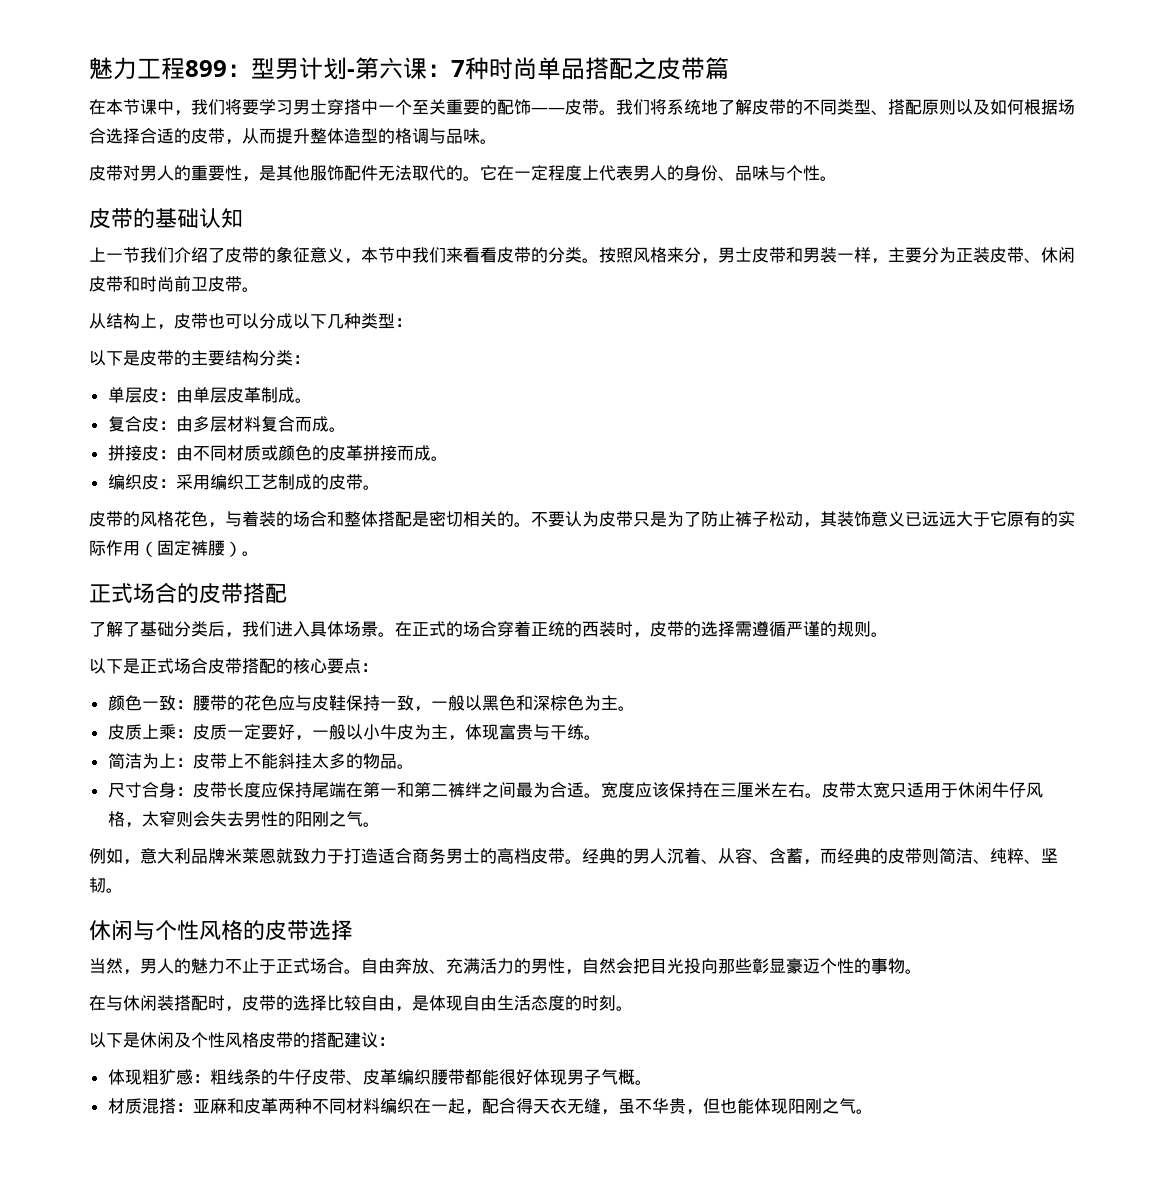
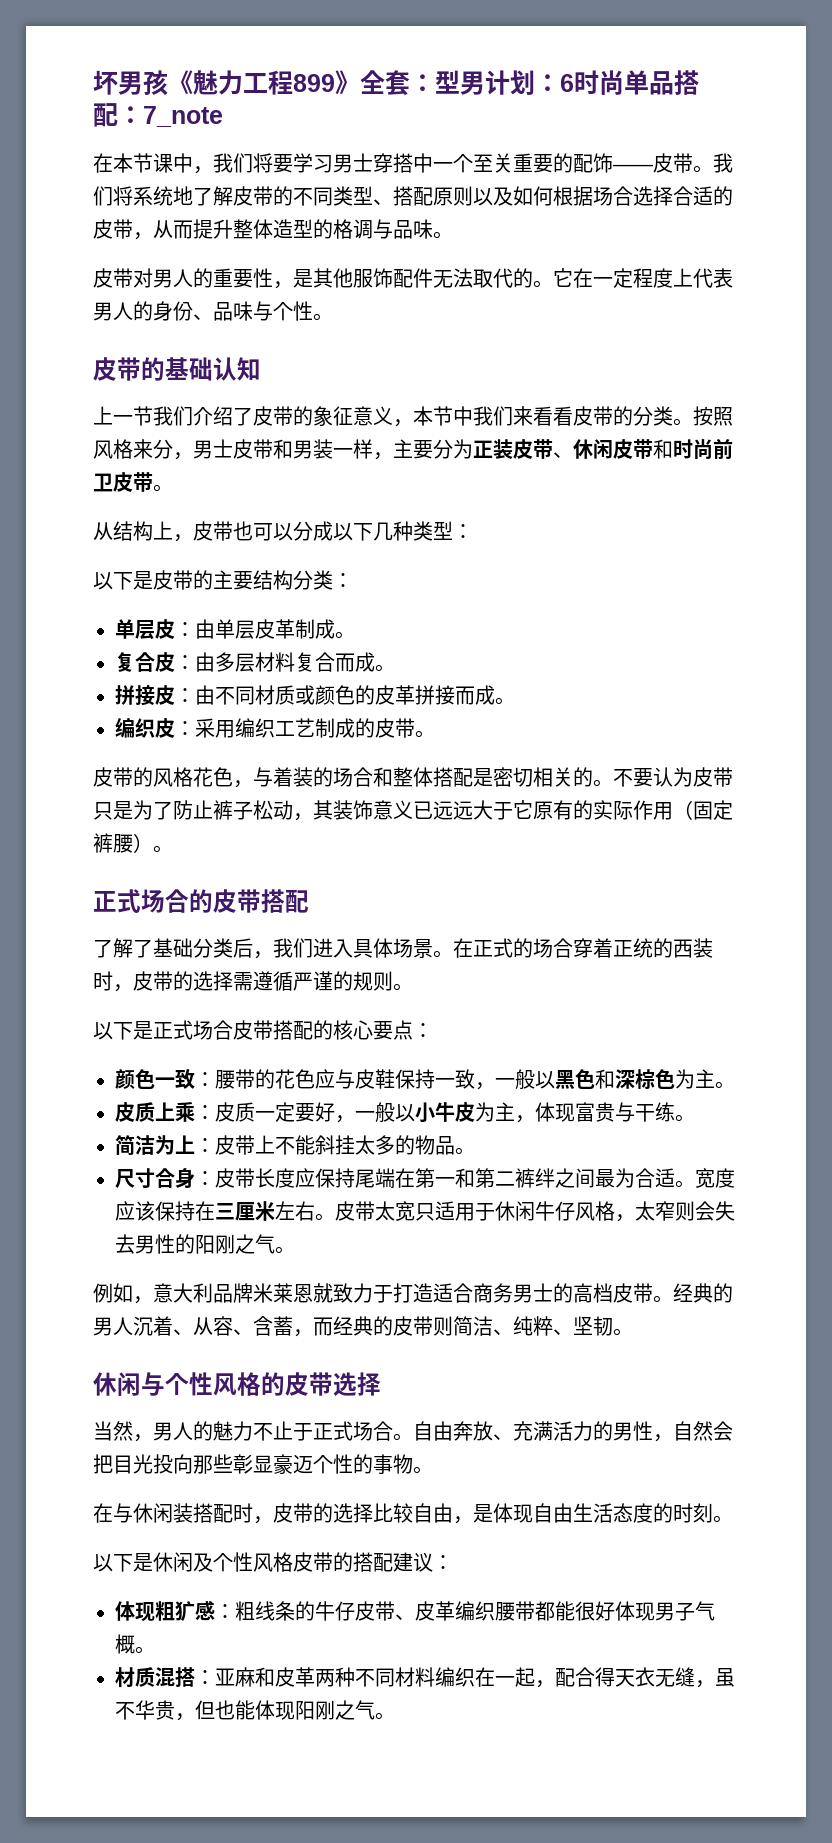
(89, 68) none -> [93,70,193,96] 坏男孩《
(227, 68) none -> [335,70,410,96] 》全套
[347,57,489,80] -第六课：7种 -> [535,74,574,92] ：6
[633,57,729,80] 之皮带篇 -> [118,106,223,127] ：7_note

